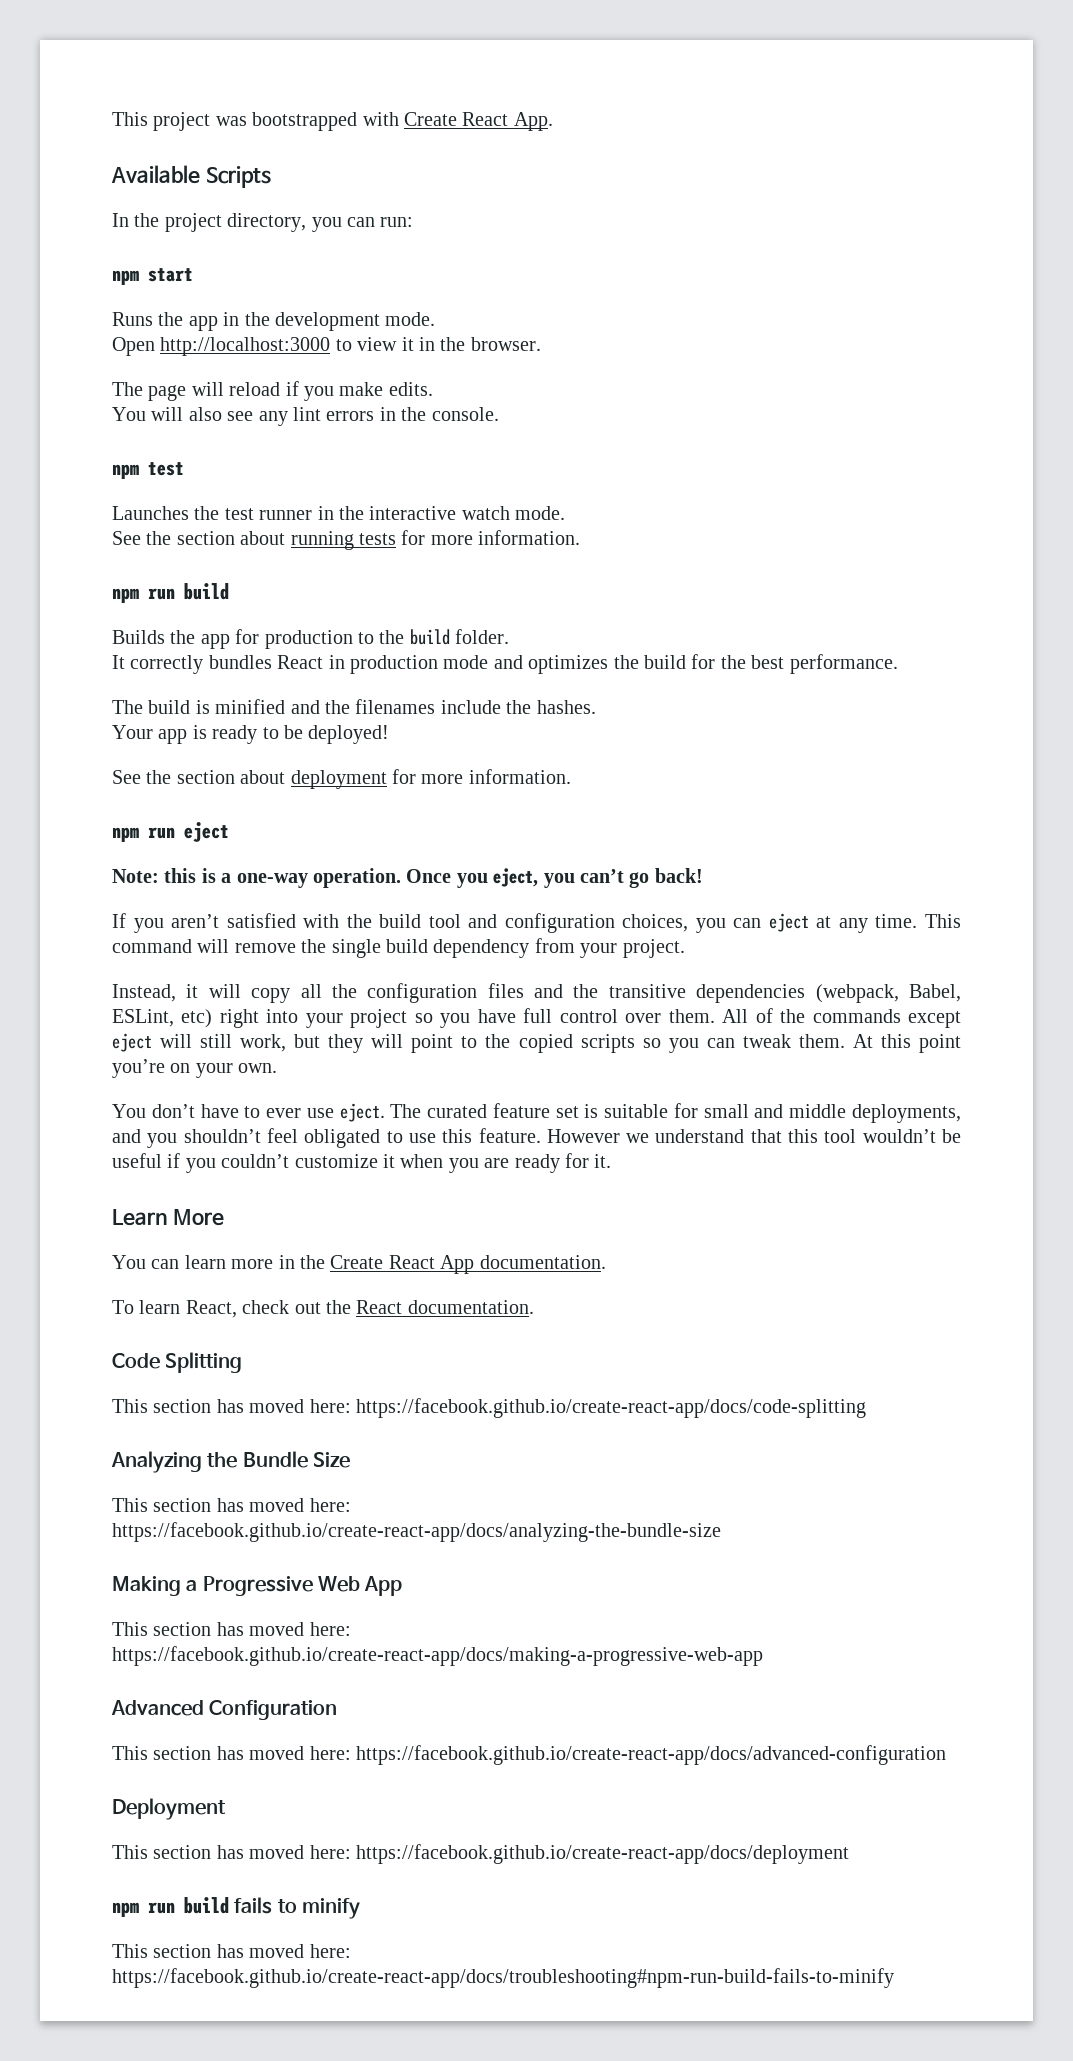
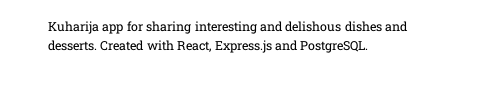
[112,112,553,131] [111,165,271,188] [112,213,414,232] [112,268,193,285] [112,312,436,331] [112,337,541,356] [112,381,433,401] [112,407,499,426] [112,462,184,479] [112,506,566,520] [112,530,581,550] [112,583,229,603] [112,629,510,649] [112,654,898,674] [112,699,596,714] [112,725,390,744] [112,769,571,789] [112,822,229,842] [112,868,703,888] [112,913,961,933] [112,938,685,958] [112,983,961,1003] [112,1008,962,1028] [112,1033,962,1053] [112,1059,278,1078] [112,1103,961,1123] [112,1128,961,1148] [112,1153,612,1173] [112,1209,224,1226] [112,1255,606,1274] [112,1300,534,1318] [112,1352,243,1373] [112,1398,866,1418] [111,1451,350,1473] [112,1498,351,1512] [112,1522,721,1542] [112,1576,403,1596] [112,1622,351,1636] [112,1646,763,1666] [111,1700,338,1720] [112,1745,946,1765] [112,1798,226,1820] [112,1844,849,1864] [112,1897,360,1919] [112,1944,351,1958] [112,1968,894,1988] This project was bootstrapped with Create React App. // Available Scripts // In the project directory, you can run: // npm start // Runs the app in the development mode. // Open http://localhost:3000 to view it in the browser. // The page will reload if you make edits. // You will also see any lint errors in the console. // npm test // Launches the test runner in the interactive watch mode. // See the section about running tests for more information. // npm run build // Builds the app for production to the build folder. // It correctly bundles React in production mode and optimizes the build for the best performance. // The build is minified and the filenames include the hashes. // Your app is ready to be deployed! // See the section about deployment for more information. // npm run eject // Note: this is a one-way operation. Once you eject, you can’t go back! // If you aren’t satisfied with the build tool and configuration choices, you can eject at any time. This command will remove the single build dependency from your project. // Instead, it will copy all the configuration files and the transitive dependencies (webpack, Babel, ESLint, etc) right into your project so you have full control over them. All of the commands except eject will still work, but they will point to the copied scripts so you can tweak them. At this point you’re on your own. // You don’t have to ever use eject. The curated feature set is suitable for small and middle deployments, and you shouldn’t feel obligated to use this feature. However we understand that this tool wouldn’t be useful if you couldn’t customize it when you are ready for it. // Learn More // You can learn more in the Create React App documentation. // To learn React, check out the React documentation. // Code Splitting // This section has moved here: https://facebook.github.io/create-react-app/docs/code-splitting // Analyzing the Bundle Size // This section has moved here: https://facebook.github.io/create-react-app/docs/analyzing-the-bundle-size // Making a Progressive Web App // This section has moved here: https://facebook.github.io/create-react-app/docs/making-a-progressive-web-app // Advanced Configuration // This section has moved here: https://facebook.github.io/create-react-app/docs/advanced-configuration // Deployment // This section has moved here: https://facebook.github.io/create-react-app/docs/deployment // npm run build fails to minify // This section has moved here: https://facebook.github.io/create-react-app/docs/troubleshooting#npm-run-build-fails-to-minify -> [48,21,408,34] [48,40,369,53] Kuharija app for sharing interesting and delishous dishes and desserts. Created with React, Express.js and PostgreSQL.

